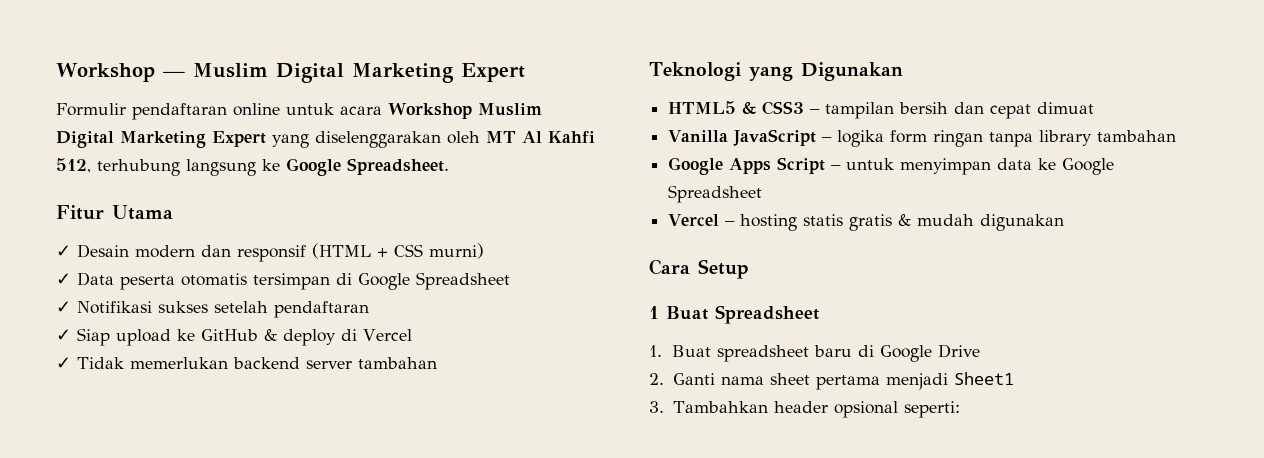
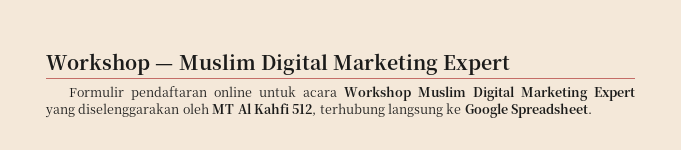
[56,205,173,220] [56,243,484,262] [56,272,510,290] [56,301,369,318] [56,328,412,346] [56,357,437,369] [649,62,903,81] [668,101,1095,119] [668,129,1177,147] [668,157,1115,175] [668,185,763,203] [668,214,1065,231] [649,259,749,279] [649,305,819,324] [649,344,981,362] [649,372,1014,390] [649,401,960,418] // Fitur Utama // ✓ Desain modern dan responsif (HTML + CSS murni) // ✓ Data peserta otomatis tersimpan di Google Spreadsheet // ✓ Notifikasi sukses setelah pendaftaran // ✓ Siap upload ke GitHub & deploy di Vercel // ✓ Tidak memerlukan backend server tambahan // Teknologi yang Digunakan // HTML5 & CSS3 – tampilan bersih dan cepat dimuat // Vanilla JavaScript – logika form ringan tanpa library tambahan // Google Apps Script – untuk menyimpan data ke Google Spreadsheet // Vercel – hosting statis gratis & mudah digunakan // Cara Setup // 1 Buat Spreadsheet // 1. Buat spreadsheet baru di Google Drive // 2. Ganti nama sheet pertama menjadi Sheet1 // 3. Tambahkan header opsional seperti: -> (593, 110) none

